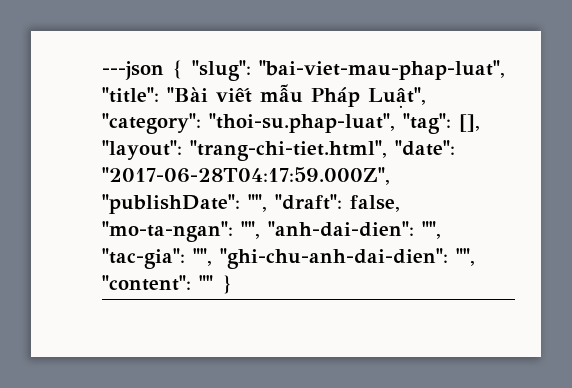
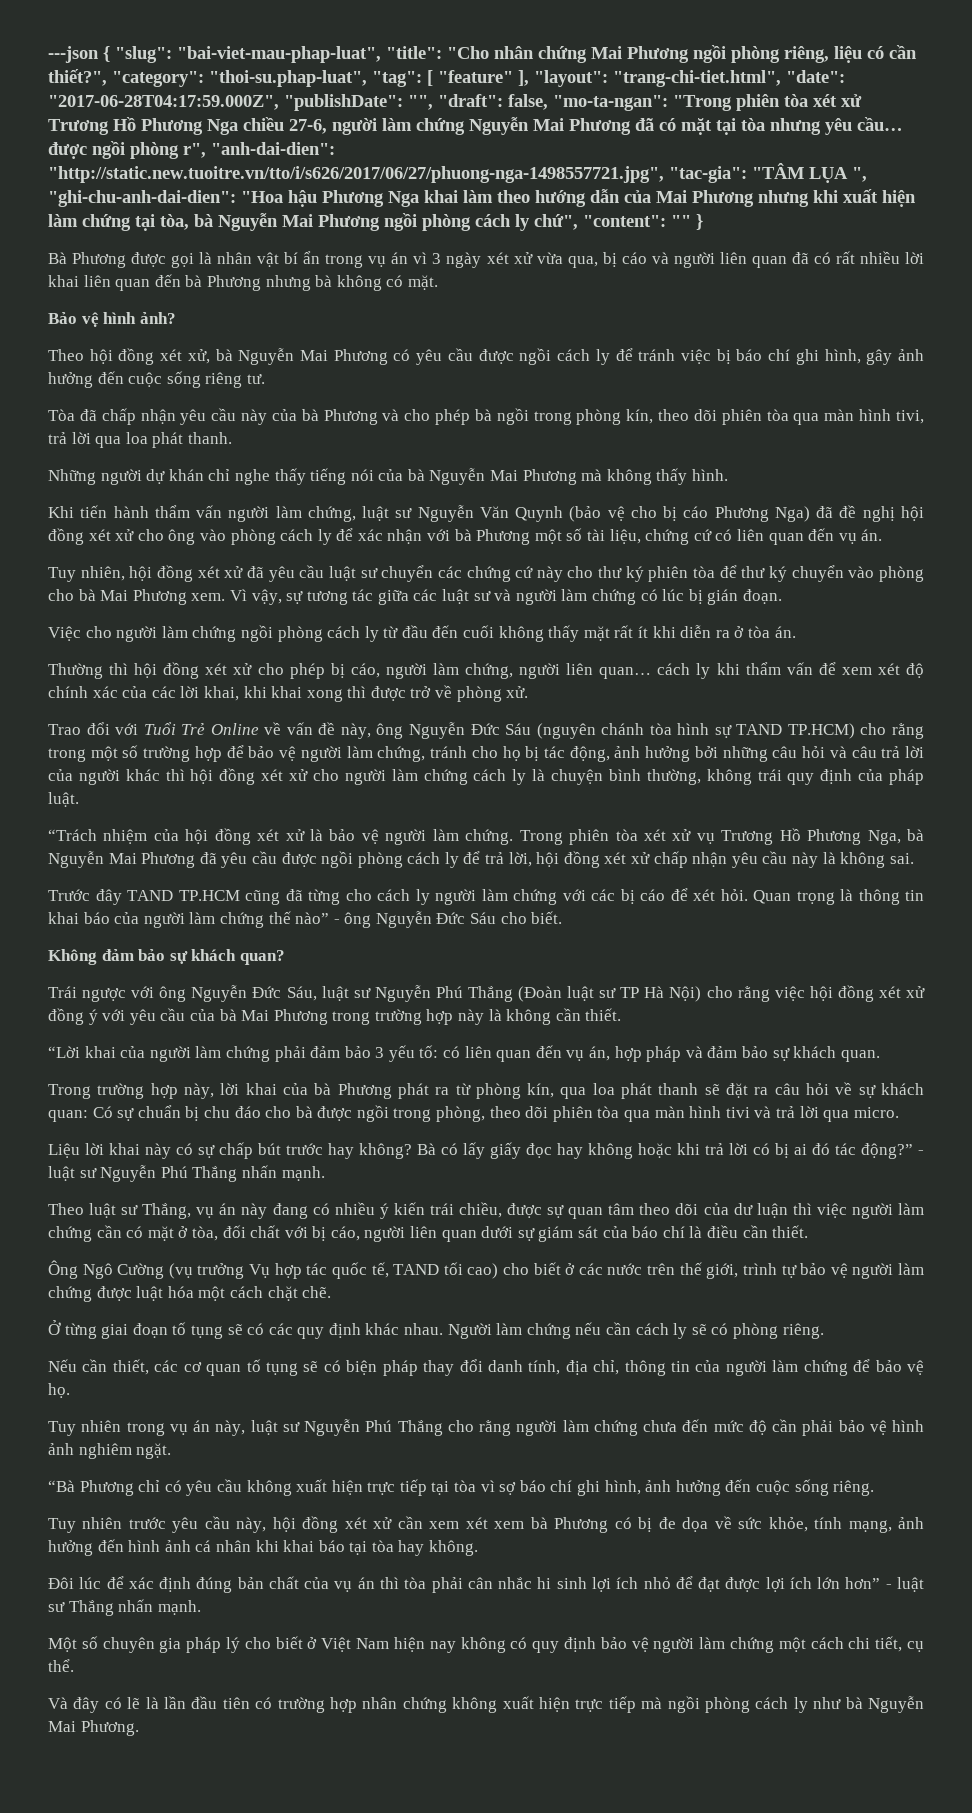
[167,84,426,108] [102,113,480,134] "Bài viết mẫu Pháp Luật", "category": "thoi-su.phap-luat", "tag": [], -> [447,45,917,63] [48,69,529,87] "Cho nhân chứng Mai Phương ngồi phòng riêng, liệu có cần thiết?", "category": "thoi-su.phap-luat", "tag": [ "feature" ],
[241,221,441,239] [102,248,475,269] [102,275,232,294] "", "anh-dai-dien": "", "tac-gia": "", "ghi-chu-anh-dai-dien": "", "content": "" } -> [673,94,862,111] [48,116,903,135] [48,141,335,159] [48,163,867,183] [48,188,916,207] [48,212,703,231] [48,251,925,268] [48,274,438,291] [48,312,176,327] [48,348,925,365] [48,371,265,388] [48,408,925,425] [48,432,232,448] [48,468,729,485] [48,505,924,522] [48,528,883,545] [48,565,925,582] [48,589,782,605] [48,625,796,642] [48,662,925,679] [48,685,529,702] [48,722,924,739] [48,745,925,762] [48,768,924,785] [48,792,79,807] [48,828,924,845] [48,851,914,868] [48,888,924,905] [48,911,563,928] [48,949,285,965] [48,985,926,1002] [48,1008,622,1025] [48,1045,880,1062] [48,1082,925,1099] [48,1105,899,1122] [48,1142,924,1159] [48,1165,325,1182] [48,1202,925,1219] [48,1225,809,1242] [48,1260,925,1279] [48,1286,332,1302] [48,1320,824,1339] [48,1359,924,1376] [48,1383,70,1398] [48,1419,924,1436] [48,1443,172,1459] [48,1479,875,1496] [48,1516,925,1533] [48,1539,479,1556] [48,1576,924,1593] [48,1599,201,1616] [48,1636,924,1653] [48,1659,74,1672] [48,1696,924,1713] [48,1720,139,1736] "Trong phiên tòa xét xử Trương Hồ Phương Nga chiều 27-6, người làm chứng Nguyễn Mai Phương đã có mặt tại tòa nhưng yêu cầu… được ngồi phòng r", "anh-dai-dien": "http://static.new.tuoitre.vn/tto/i/s626/2017/06/27/phuong-nga-1498557721.jpg", "tac-gia": "TÂM LỤA ", "ghi-chu-anh-dai-dien": "Hoa hậu Phương Nga khai làm theo hướng dẫn của Mai Phương nhưng khi xuất hiện làm chứng tại tòa, bà Nguyễn Mai Phương ngồi phòng cách ly chứ", "content": "" } // Bà Phương được gọi là nhân vật bí ẩn trong vụ án vì 3 ngày xét xử vừa qua, bị cáo và người liên quan đã có rất nhiều lời khai liên quan đến bà Phương nhưng bà không có mặt. // Bảo vệ hình ảnh? // Theo hội đồng xét xử, bà Nguyễn Mai Phương có yêu cầu được ngồi cách ly để tránh việc bị báo chí ghi hình, gây ảnh hưởng đến cuộc sống riêng tư. // Tòa đã chấp nhận yêu cầu này của bà Phương và cho phép bà ngồi trong phòng kín, theo dõi phiên tòa qua màn hình tivi, trả lời qua loa phát thanh. // Những người dự khán chỉ nghe thấy tiếng nói của bà Nguyễn Mai Phương mà không thấy hình. // Khi tiến hành thẩm vấn người làm chứng, luật sư Nguyễn Văn Quynh (bảo vệ cho bị cáo Phương Nga) đã đề nghị hội đồng xét xử cho ông vào phòng cách ly để xác nhận với bà Phương một số tài liệu, chứng cứ có liên quan đến vụ án. // Tuy nhiên, hội đồng xét xử đã yêu cầu luật sư chuyển các chứng cứ này cho thư ký phiên tòa để thư ký chuyển vào phòng cho bà Mai Phương xem. Vì vậy, sự tương tác giữa các luật sư và người làm chứng có lúc bị gián đoạn. // Việc cho người làm chứng ngồi phòng cách ly từ đầu đến cuối không thấy mặt rất ít khi diễn ra ở tòa án. // Thường thì hội đồng xét xử cho phép bị cáo, người làm chứng, người liên quan… cách ly khi thẩm vấn để xem xét độ chính xác của các lời khai, khi khai xong thì được trở về phòng xử. // Trao đổi với Tuổi Trẻ Online về vấn đề này, ông Nguyễn Đức Sáu (nguyên chánh tòa hình sự TAND TP.HCM) cho rằng trong một số trường hợp để bảo vệ người làm chứng, tránh cho họ bị tác động, ảnh hưởng bởi những câu hỏi và câu trả lời của người khác thì hội đồng xét xử cho người làm chứng cách ly là chuyện bình thường, không trái quy định của pháp luật. // “Trách nhiệm của hội đồng xét xử là bảo vệ người làm chứng. Trong phiên tòa xét xử vụ Trương Hồ Phương Nga, bà Nguyễn Mai Phương đã yêu cầu được ngồi phòng cách ly để trả lời, hội đồng xét xử chấp nhận yêu cầu này là không sai. // Trước đây TAND TP.HCM cũng đã từng cho cách ly người làm chứng với các bị cáo để xét hỏi. Quan trọng là thông tin khai báo của người làm chứng thế nào” - ông Nguyễn Đức Sáu cho biết. // Không đảm bảo sự khách quan? // Trái ngược với ông Nguyễn Đức Sáu, luật sư Nguyễn Phú Thắng (Đoàn luật sư TP Hà Nội) cho rằng việc hội đồng xét xử đồng ý với yêu cầu của bà Mai Phương trong trường hợp này là không cần thiết. // “Lời khai của người làm chứng phải đảm bảo 3 yếu tố: có liên quan đến vụ án, hợp pháp và đảm bảo sự khách quan. // Trong trường hợp này, lời khai của bà Phương phát ra từ phòng kín, qua loa phát thanh sẽ đặt ra câu hỏi về sự khách quan: Có sự chuẩn bị chu đáo cho bà được ngồi trong phòng, theo dõi phiên tòa qua màn hình tivi và trả lời qua micro. // Liệu lời khai này có sự chấp bút trước hay không? Bà có lấy giấy đọc hay không hoặc khi trả lời có bị ai đó tác động?” - luật sư Nguyễn Phú Thắng nhấn mạnh. // Theo luật sư Thắng, vụ án này đang có nhiều ý kiến trái chiều, được sự quan tâm theo dõi của dư luận thì việc người làm chứng cần có mặt ở tòa, đối chất với bị cáo, người liên quan dưới sự giám sát của báo chí là điều cần thiết. // Ông Ngô Cường (vụ trưởng Vụ hợp tác quốc tế, TAND tối cao) cho biết ở các nước trên thế giới, trình tự bảo vệ người làm chứng được luật hóa một cách chặt chẽ. // Ở từng giai đoạn tố tụng sẽ có các quy định khác nhau. Người làm chứng nếu cần cách ly sẽ có phòng riêng. // Nếu cần thiết, các cơ quan tố tụng sẽ có biện pháp thay đổi danh tính, địa chỉ, thông tin của người làm chứng để bảo vệ họ. // Tuy nhiên trong vụ án này, luật sư Nguyễn Phú Thắng cho rằng người làm chứng chưa đến mức độ cần phải bảo vệ hình ảnh nghiêm ngặt. // “Bà Phương chỉ có yêu cầu không xuất hiện trực tiếp tại tòa vì sợ báo chí ghi hình, ảnh hưởng đến cuộc sống riêng. // Tuy nhiên trước yêu cầu này, hội đồng xét xử cần xem xét xem bà Phương có bị đe dọa về sức khỏe, tính mạng, ảnh hưởng đến hình ảnh cá nhân khi khai báo tại tòa hay không. // Đôi lúc để xác định đúng bản chất của vụ án thì tòa phải cân nhắc hi sinh lợi ích nhỏ để đạt được lợi ích lớn hơn” - luật sư Thắng nhấn mạnh. // Một số chuyên gia pháp lý cho biết ở Việt Nam hiện nay không có quy định bảo vệ người làm chứng một cách chi tiết, cụ thể. // Và đây có lẽ là lần đầu tiên có trường hợp nhân chứng không xuất hiện trực tiếp mà ngồi phòng cách ly như bà Nguyễn Mai Phương.

